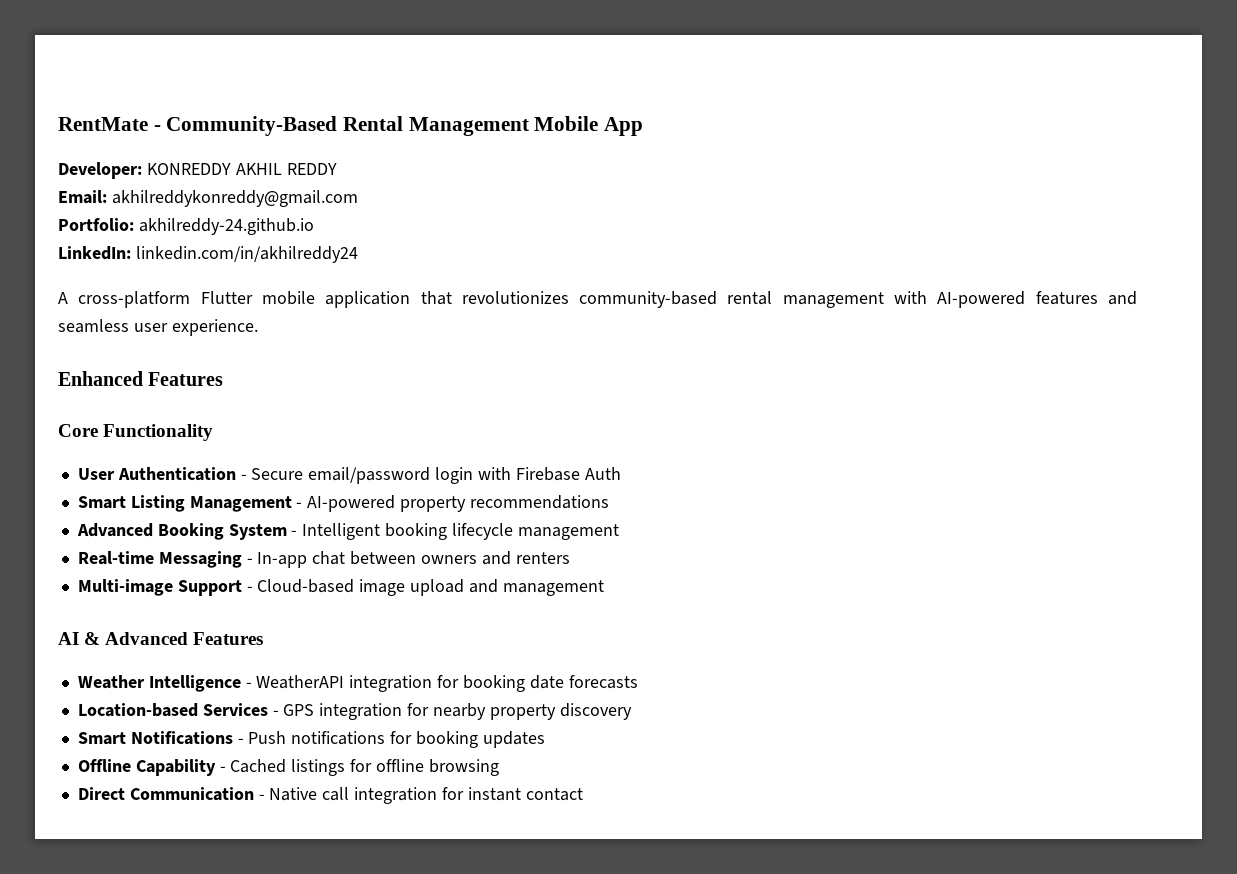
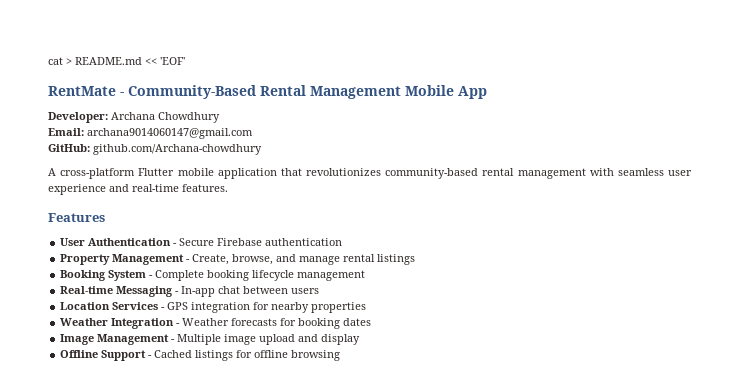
(58, 124) none -> [48,57,185,65] cat > README.md << 'EOF' //
[146,163,337,175] [58,190,358,207] [58,218,314,235] [58,246,358,263] KONREDDY AKHIL REDDY // Email: akhilreddykonreddy@gmail.com // Portfolio: akhilreddy-24.github.io // LinkedIn: linkedin.com/in/akhilreddy24 -> [111,112,220,123] [48,128,253,139] [48,144,262,155] Archana Chowdhury // Email: archana9014060147@gmail.com // GitHub: github.com/Archana-chowdhury
[937,291,1137,308] [58,319,258,336] [58,371,224,386] [58,424,214,441] AI-powered features and seamless user experience. // Enhanced Features // Core Functionality -> [617,168,692,176] [48,184,228,195] [48,213,105,222] seamless user experience and real-time features. // Features
[308,467,621,484] [77,495,609,512] [76,523,153,537] email/password login with Firebase Auth // Smart Listing Management - AI-powered property recommendations // Advanced -> [217,238,343,246] [60,254,416,265] Firebase authentication // Property Management - Create, browse, and manage rental listings //
[302,523,381,540] Intelligent -> [155,270,205,281] Complete
[420,551,570,565] [77,579,604,596] [58,632,264,645] [77,675,638,692] [77,703,198,717] owners and renters // Multi-image Support - Cloud-based image upload and management // AI & Advanced Features // Weather Intelligence - WeatherAPI integration for booking date forecasts // Location-based -> [291,288,320,294] [60,302,111,310] users // Location
[489,703,632,720] [77,731,545,748] property discovery // Smart Notifications - Push notifications for booking updates -> [311,302,367,313] [60,318,372,329] [60,334,361,345] properties // Weather Integration - Weather forecasts for booking dates // Image Management - Multiple image upload and display
[135,759,216,776] Capability -> [101,350,147,361] Support
[77,787,583,804] // Direct Communication - Native call integration for instant contact -> (341, 355) none

